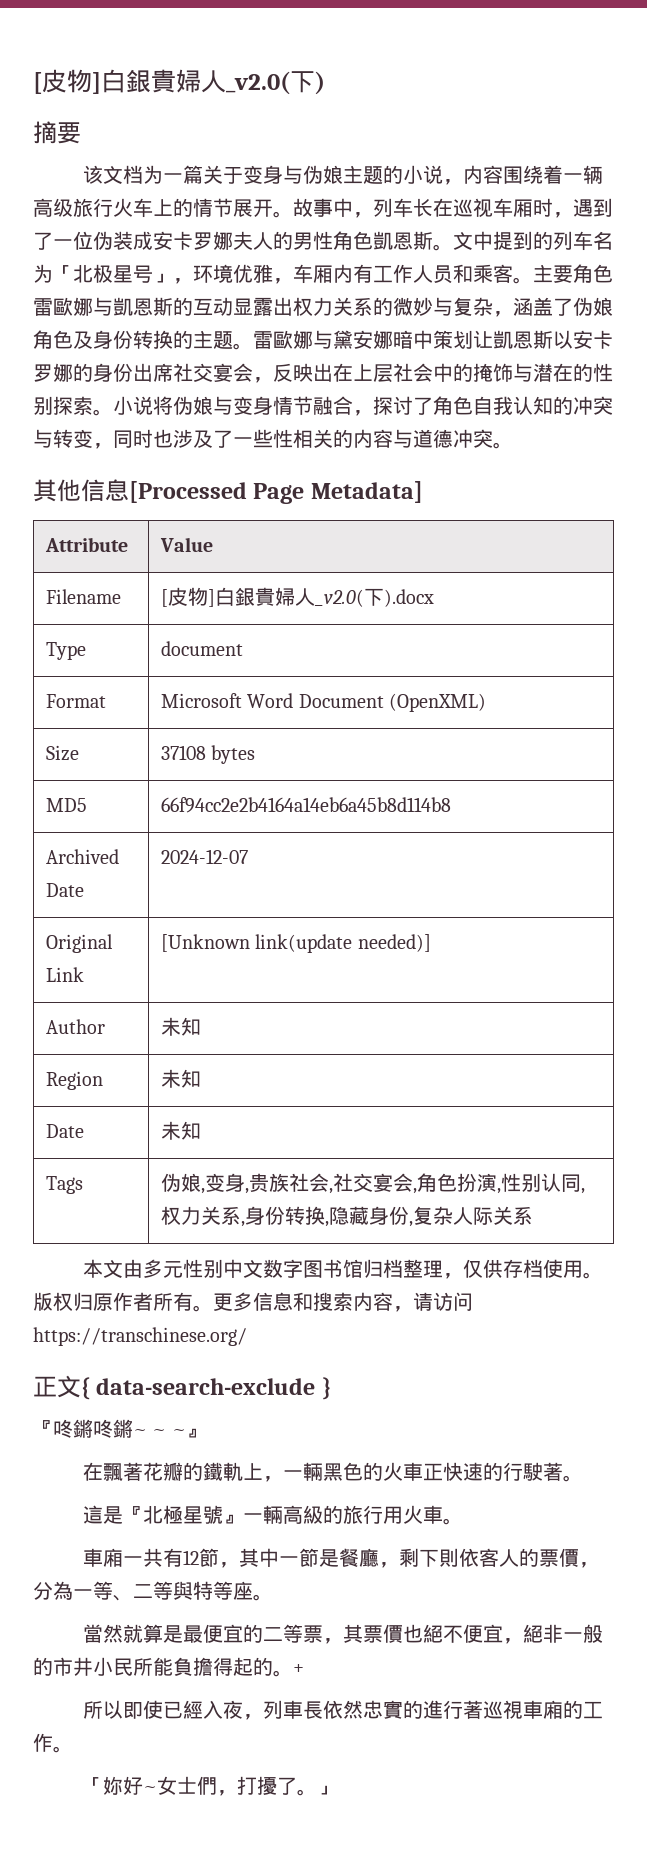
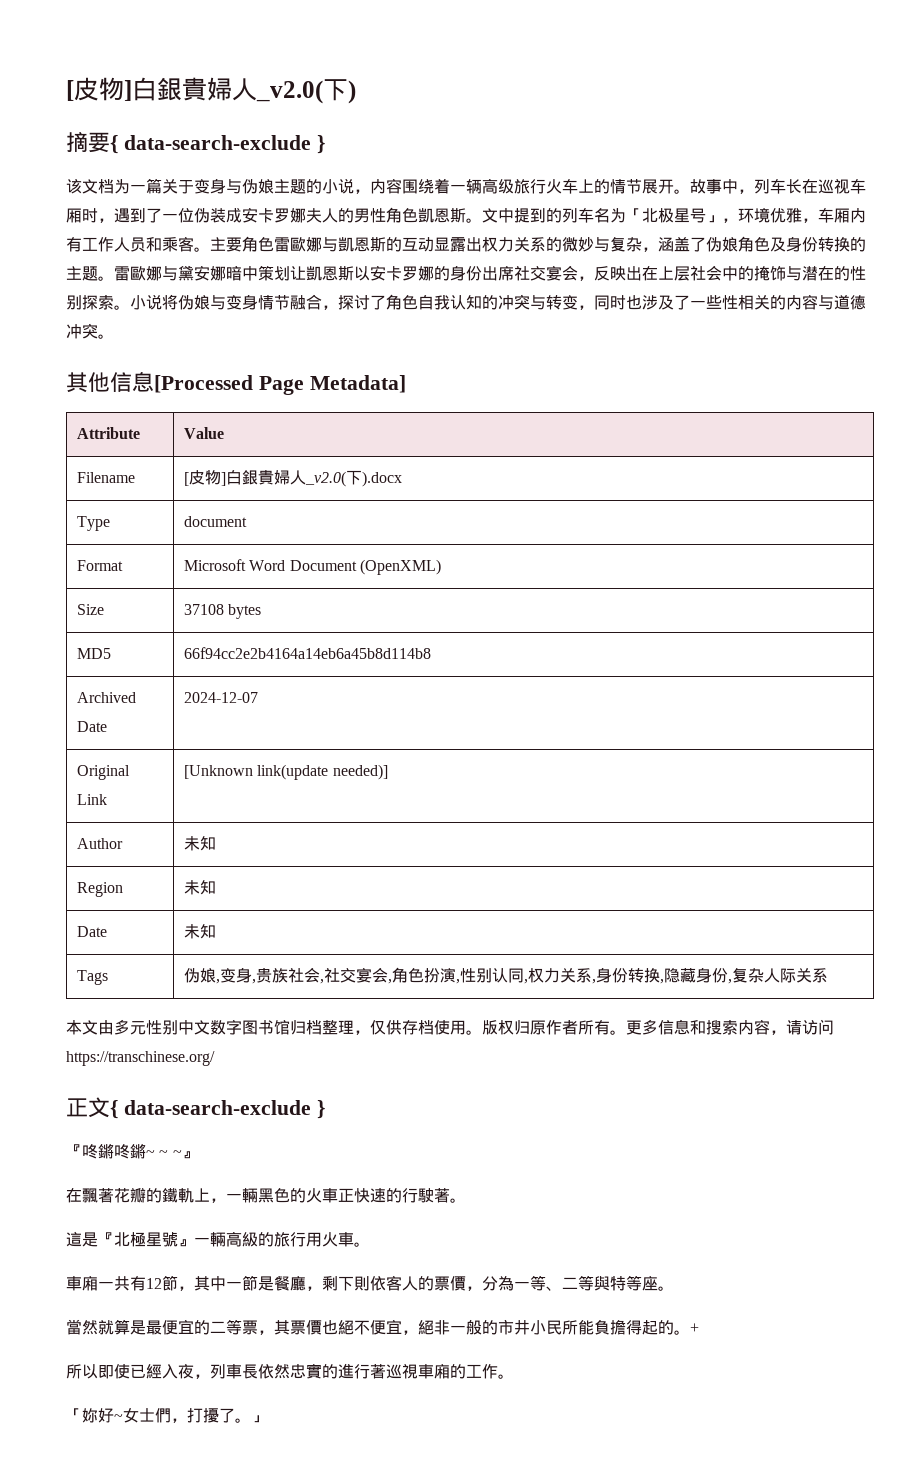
(81, 133) none -> [110,135,325,154] { data-search-exclude }

